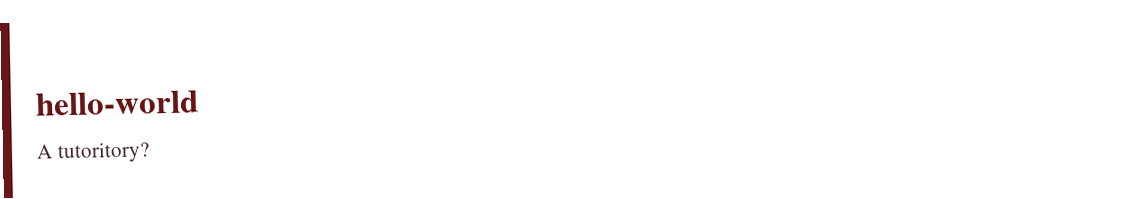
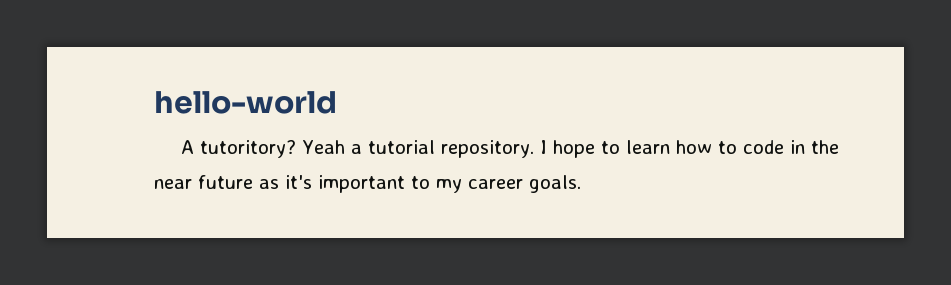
(150, 152) none -> [301,140,839,158] [154,175,581,193] Yeah a tutorial repository. I hope to learn how to code in the near future as it's important to my career goals.

